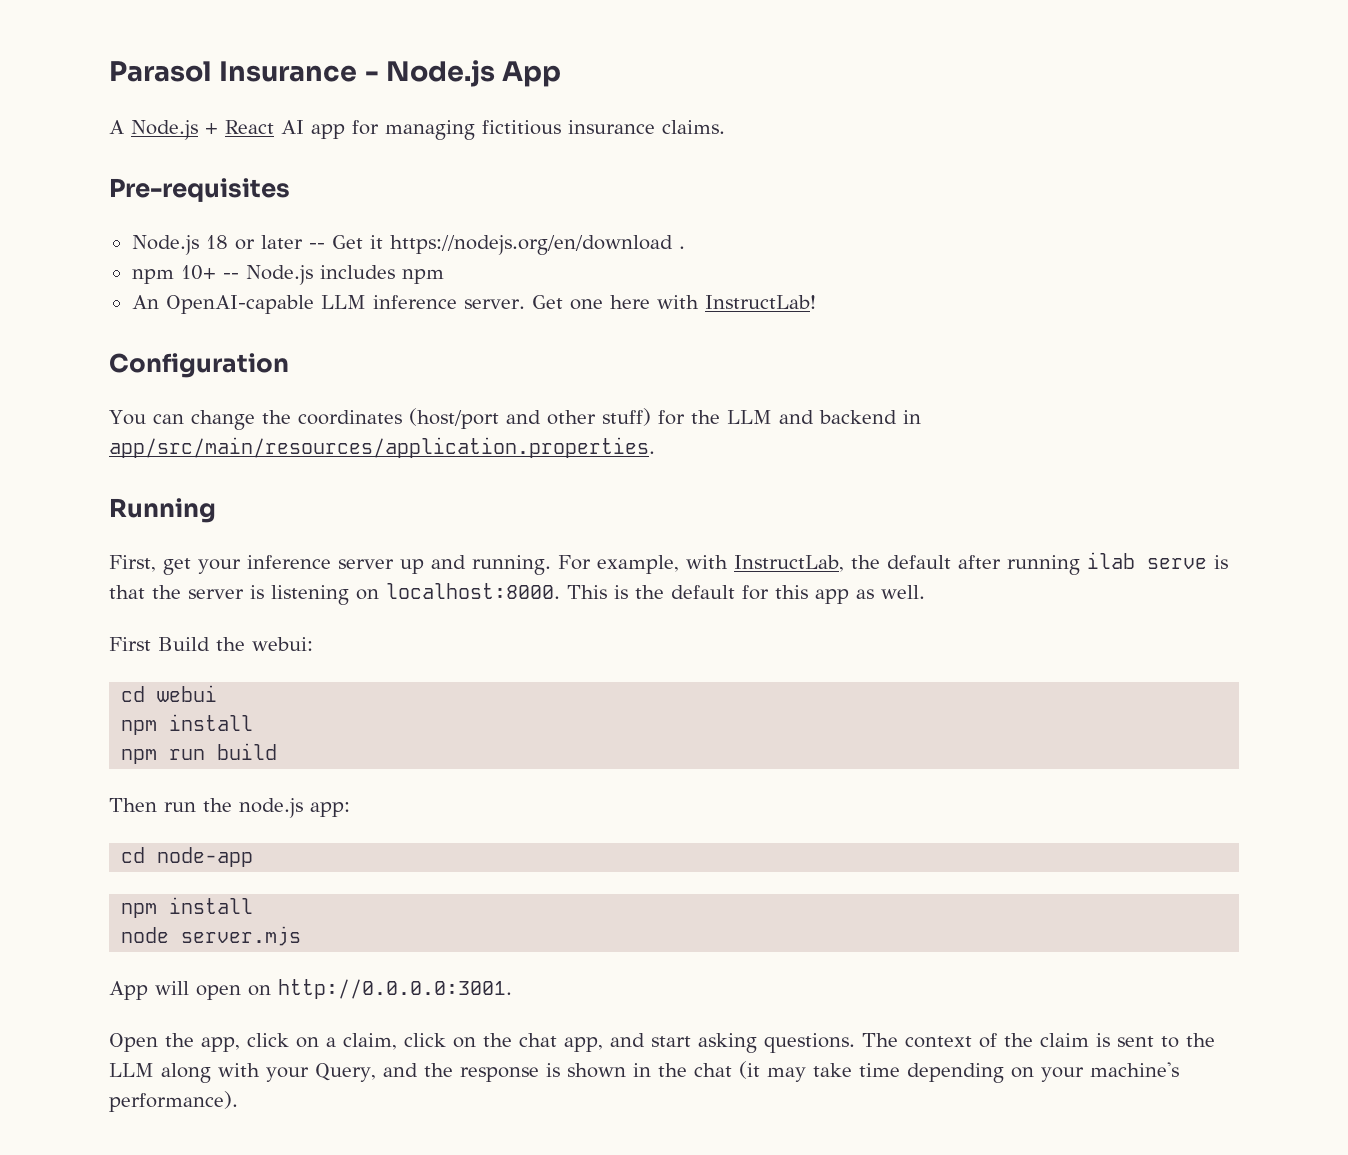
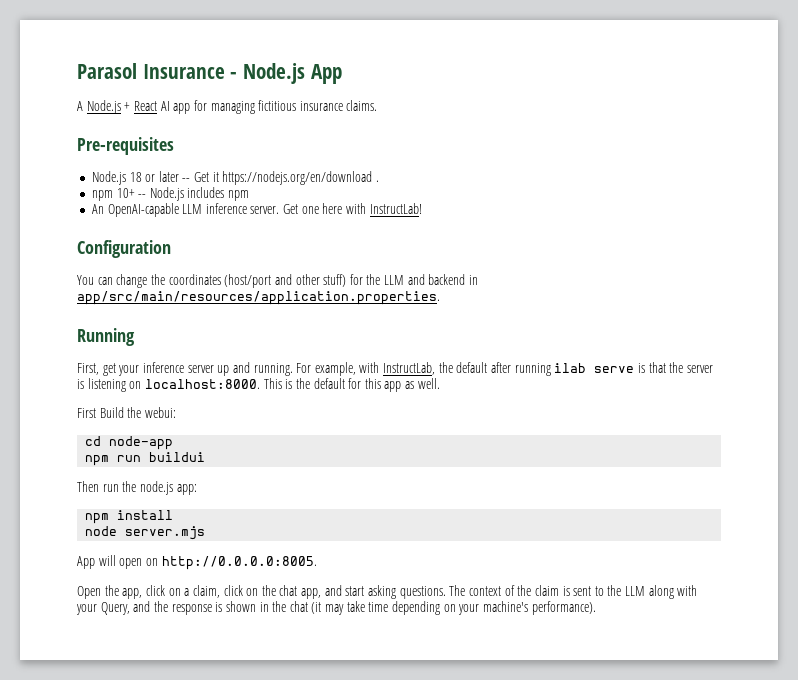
[157,685,218,702] [121,714,254,735] webui // npm install -> [109,436,174,450] node-app
[217,743,278,760] build -> [149,452,206,462] buildui
[121,847,254,867] // cd node-app -> (197, 489) none
[278,979,512,999] http://0.0.0.0:3001. -> [161,556,317,570] http://0.0.0.0:8005.

